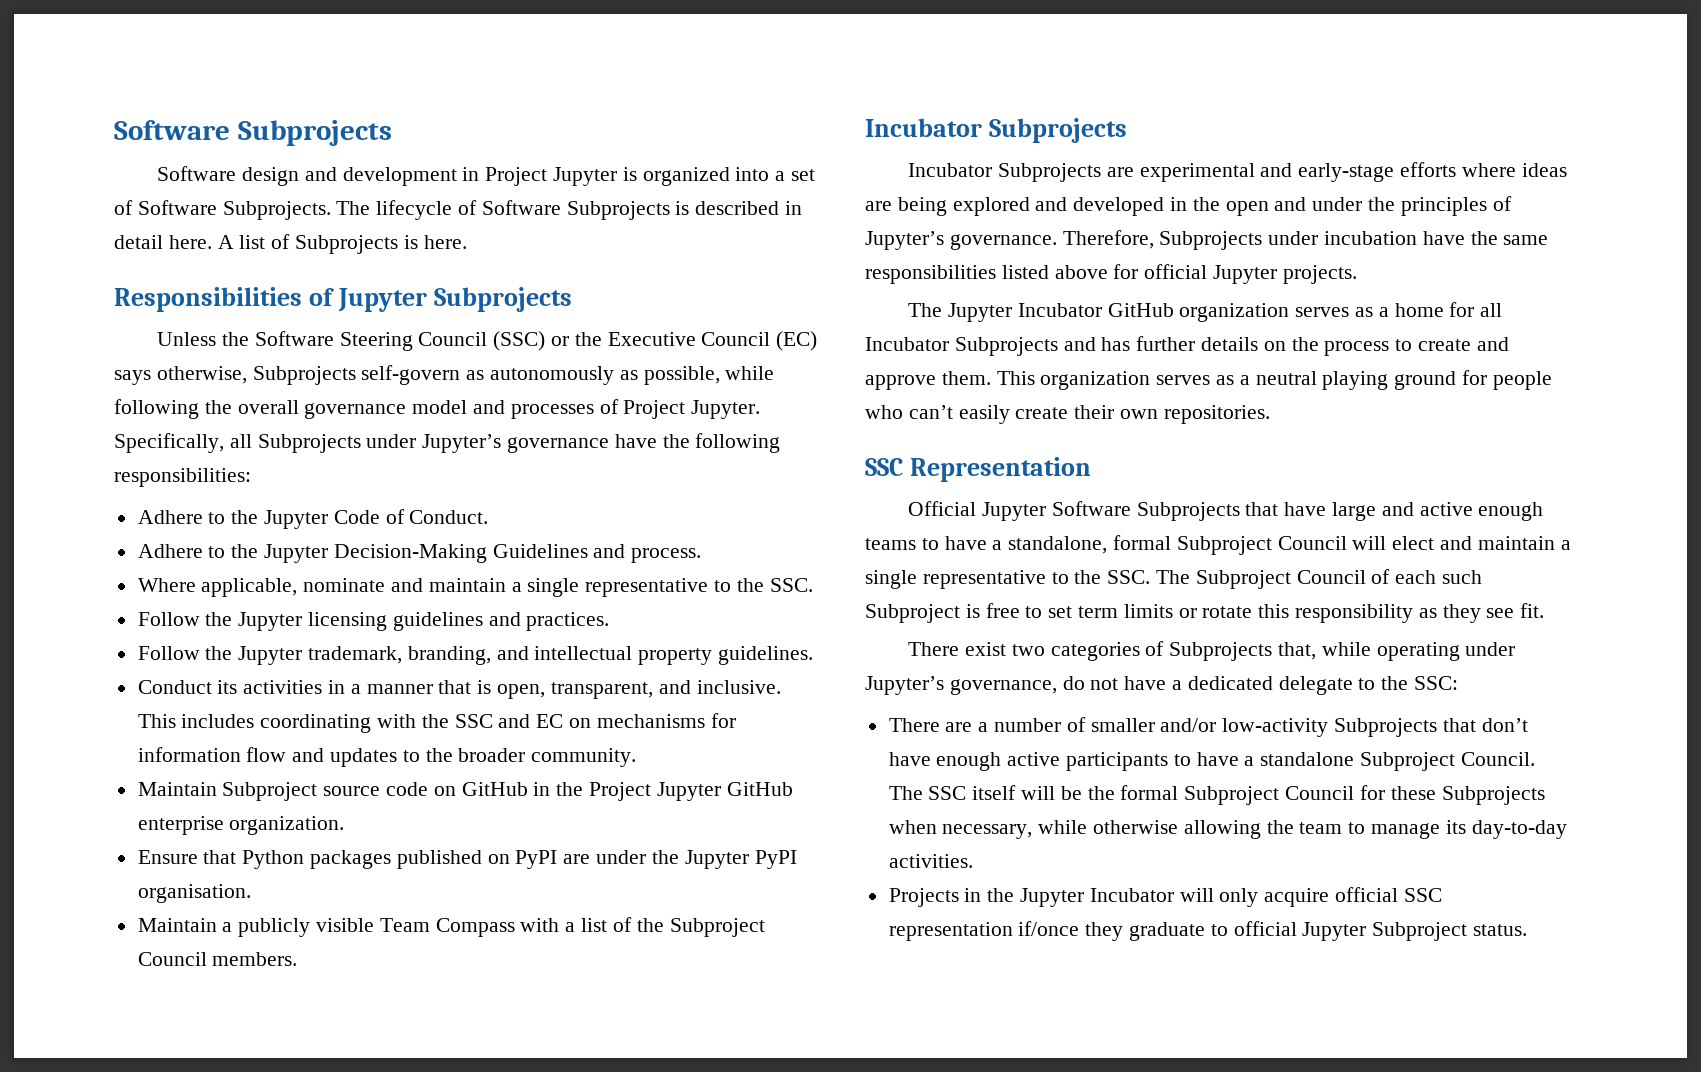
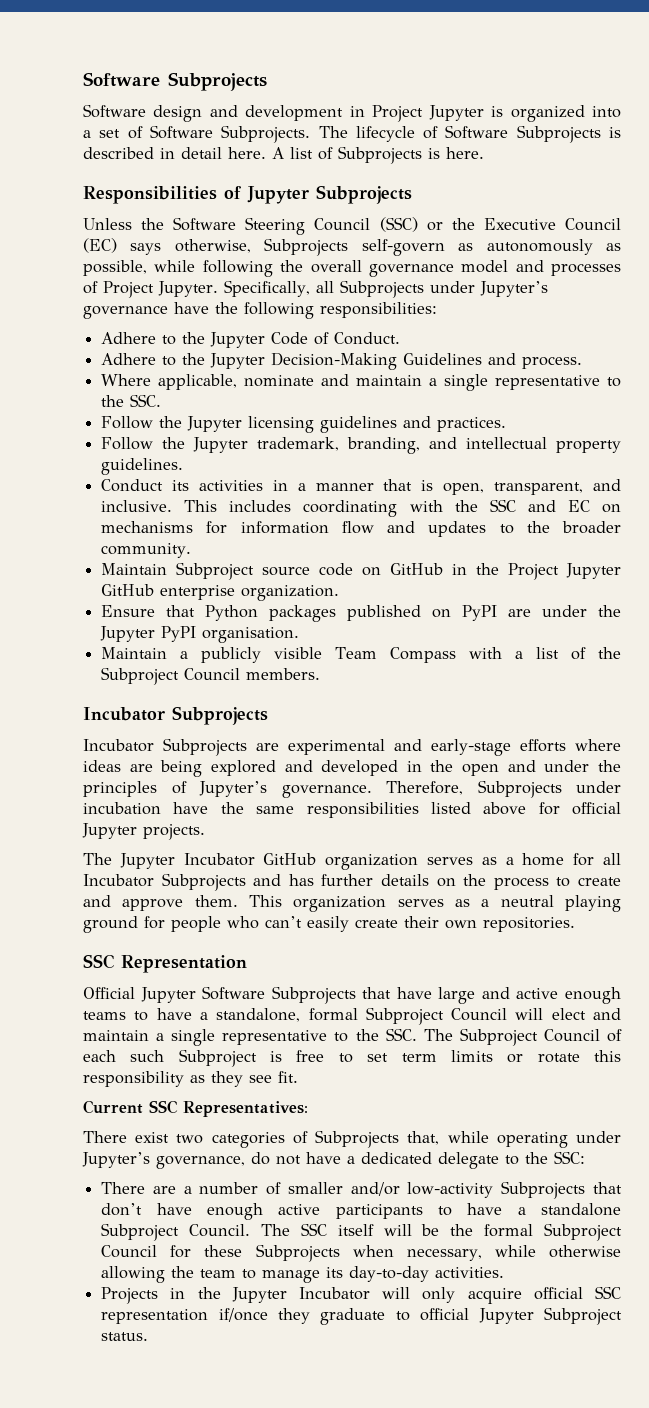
(1545, 610) none -> [83,1100,308,1117] // Current SSC Representatives:

